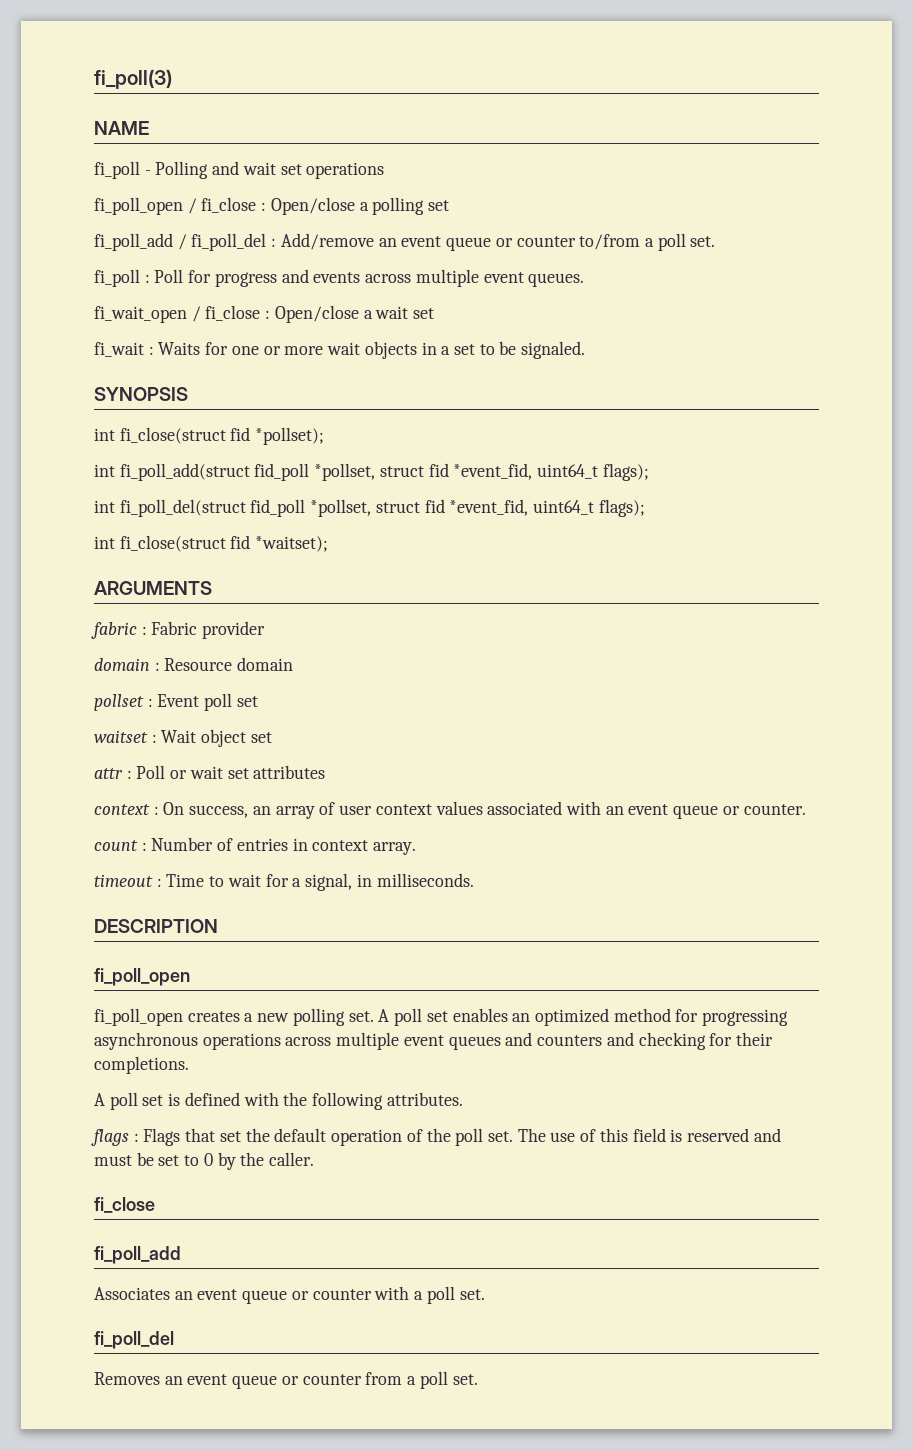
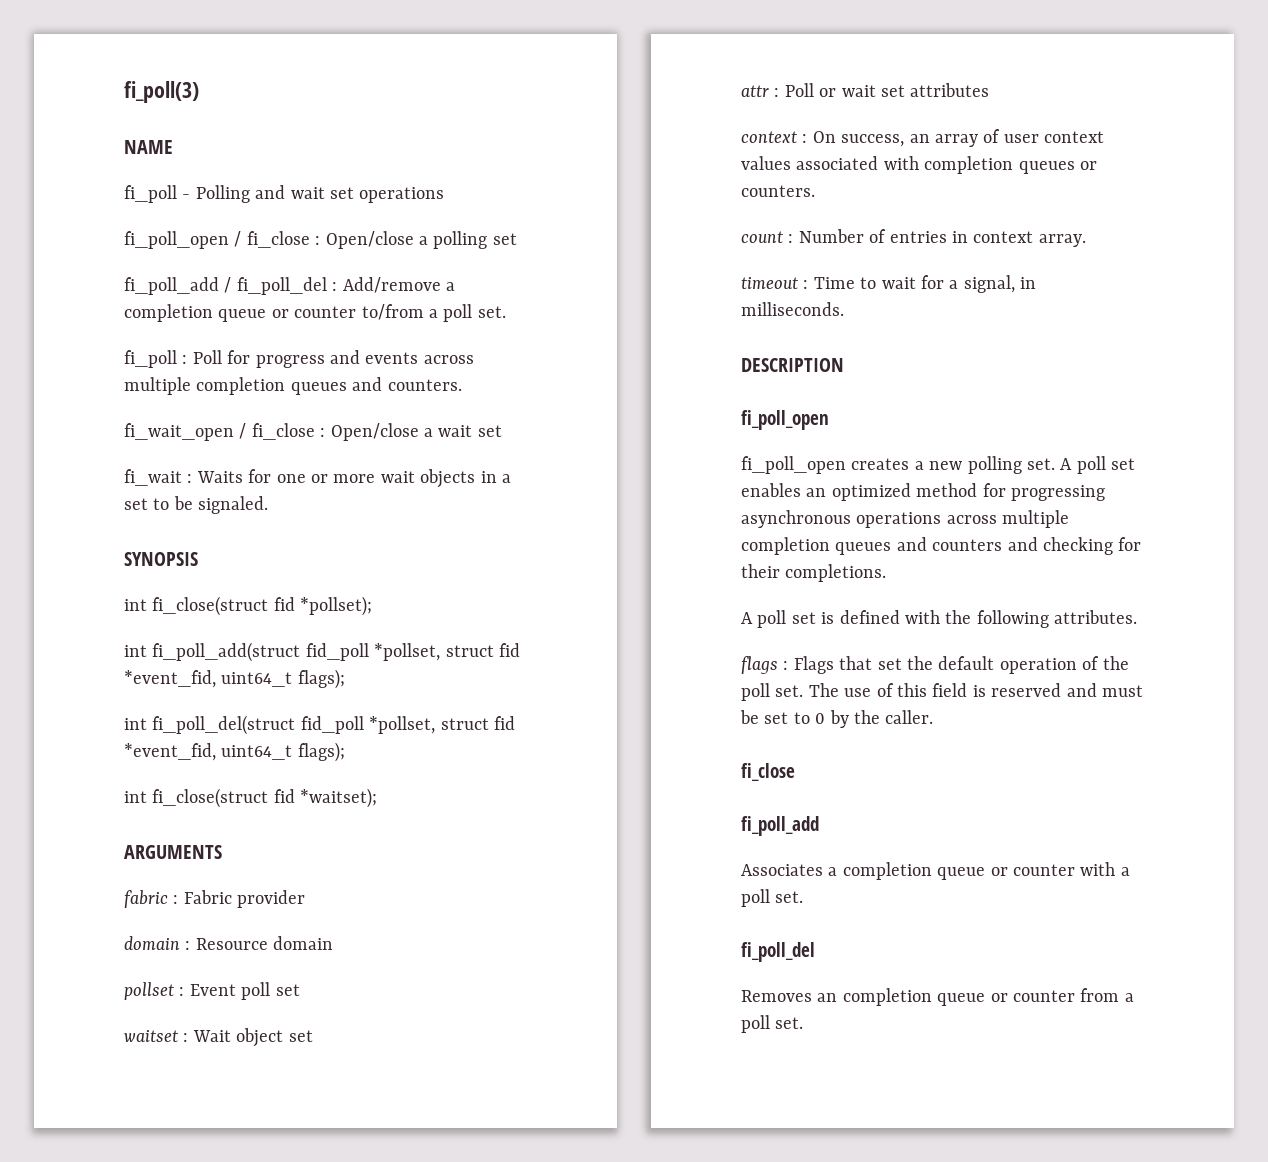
[378,236,442,247] an event -> [446,282,455,291] [124,304,213,322] a completion
[483,272,585,287] event queues. -> [196,377,462,395] completion queues and counters.
[605,804,806,819] an event queue or counter. -> [924,156,1097,174] [741,185,815,197] completion queues or counters.
[403,1035,444,1046] event -> [741,537,830,555] completion
[174,1289,238,1300] an event -> [828,862,932,880] a completion
[187,1374,228,1385] event -> [842,988,932,1006] completion

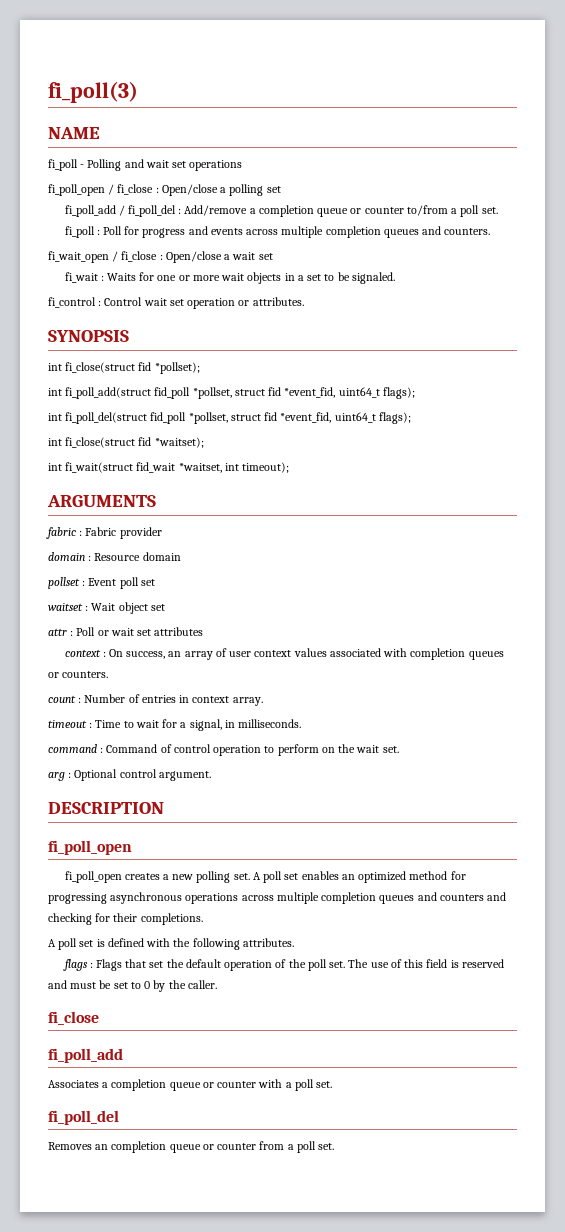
(269, 505) none -> [48,297,304,309] // fi_control : Control wait set operation or attributes.
(378, 798) none -> [48,462,290,473] // int fi_wait(struct fid_wait *waitset, int timeout);
(844, 309) none -> [48,744,399,756] [48,769,211,781] // command : Command of control operation to perform on the wait set. // arg : Optional control argument.

